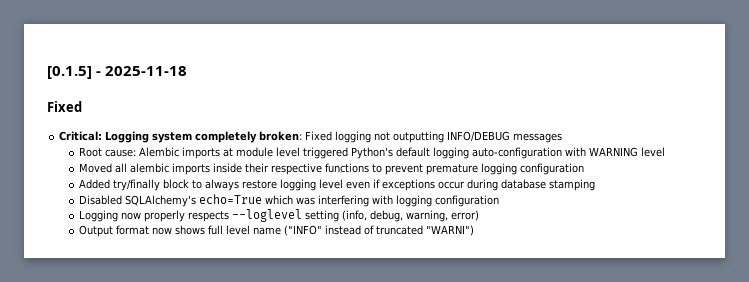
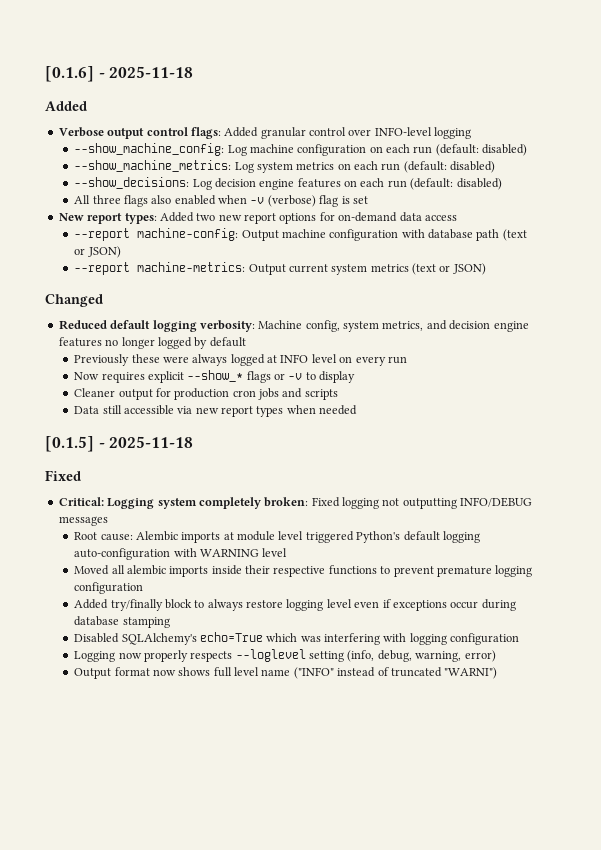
(47, 72) none -> [45,66,194,82] [45,101,87,111] [58,127,472,139] [74,143,528,156] [74,160,496,173] [74,177,502,190] [74,195,368,207] [58,212,457,224] [74,228,527,241] [74,246,121,258] [74,262,486,275] [45,294,103,307] [58,320,529,332] [58,337,246,349] [74,354,407,366] [74,370,356,383] [74,388,338,400] [74,405,358,417] [0.1.6] - 2025-11-18 // Added // Verbose output control flags: Added granular control over INFO-level logging // --show_machine_config: Log machine configuration on each run (default: disabled) // --show_machine_metrics: Log system metrics on each run (default: disabled) // --show_decisions: Log decision engine features on each run (default: disabled) // All three flags also enabled when -v (verbose) flag is set // New report types: Added two new report options for on-demand data access // --report machine-config: Output machine configuration with database path (text or JSON) // --report machine-metrics: Output current system metrics (text or JSON) // Changed // Reduced default logging verbosity: Machine config, system metrics, and decision engine features no longer logged by default // Previously these were always logged at INFO level on every run // Now requires explicit --show_* flags or -v to display // Cleaner output for production cron jobs and scripts // Data still accessible via new report types when needed //

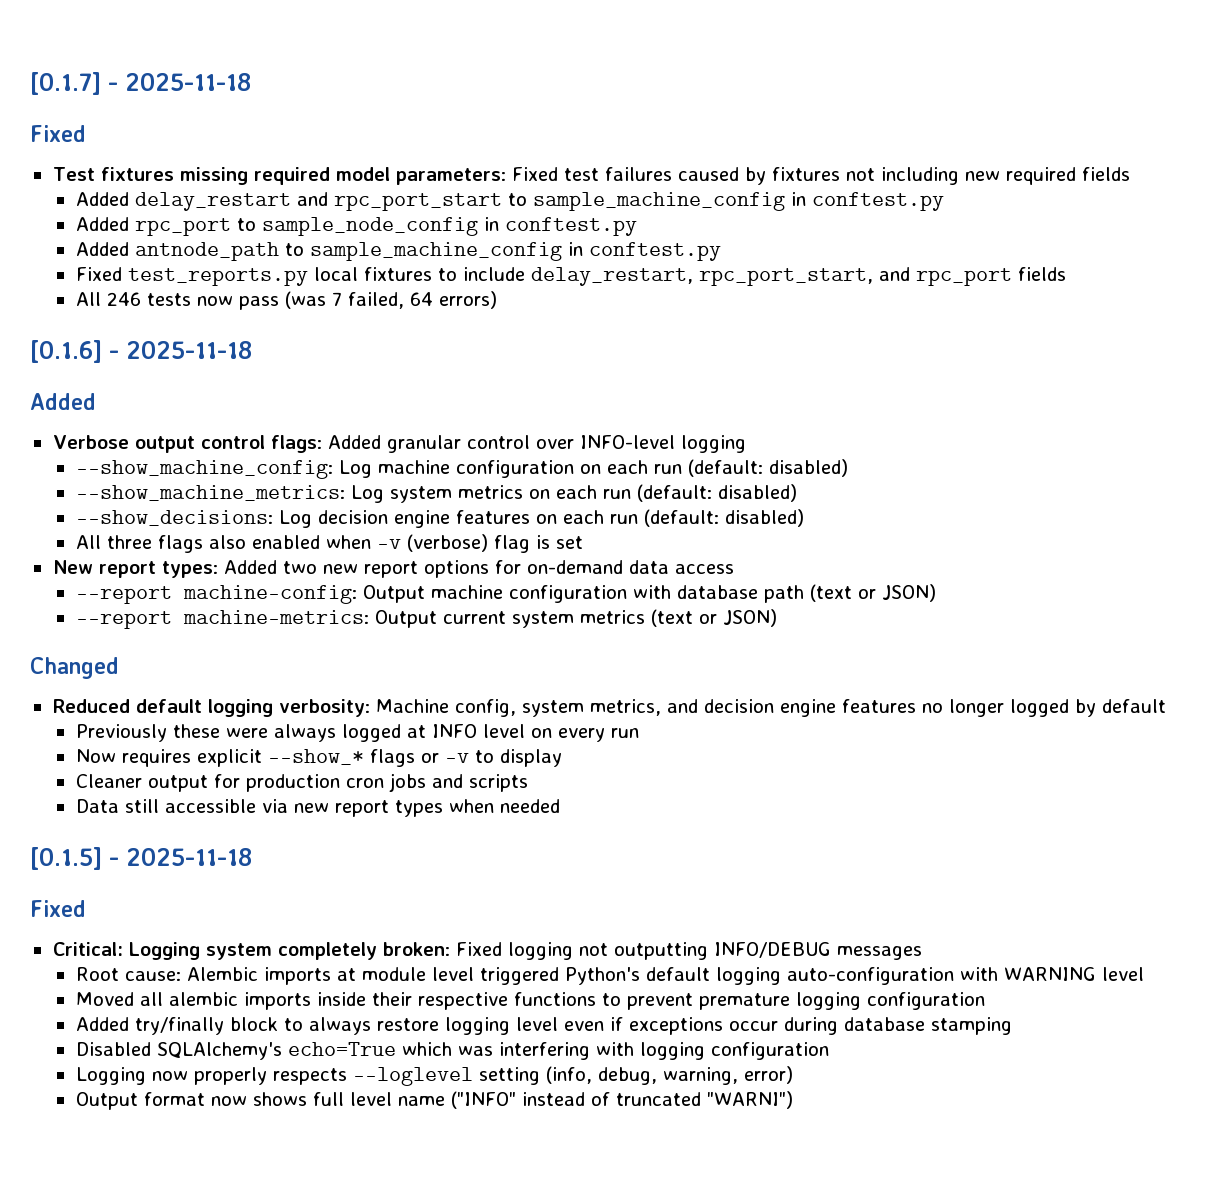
(45, 74) none -> [30,72,251,95] [30,125,86,142] [52,167,1130,185] [75,192,944,211] [75,217,637,236] [75,242,721,261] [75,267,1066,286] [75,291,497,310] [0.1.7] - 2025-11-18 // Fixed // Test fixtures missing required model parameters: Fixed test failures caused by fixtures not including new required fields // Added delay_restart and rpc_port_start to sample_machine_config in conftest.py // Added rpc_port to sample_node_config in conftest.py // Added antnode_path to sample_machine_config in conftest.py // Fixed test_reports.py local fixtures to include delay_restart, rpc_port_start, and rpc_port fields // All 246 tests now pass (was 7 failed, 64 errors) //

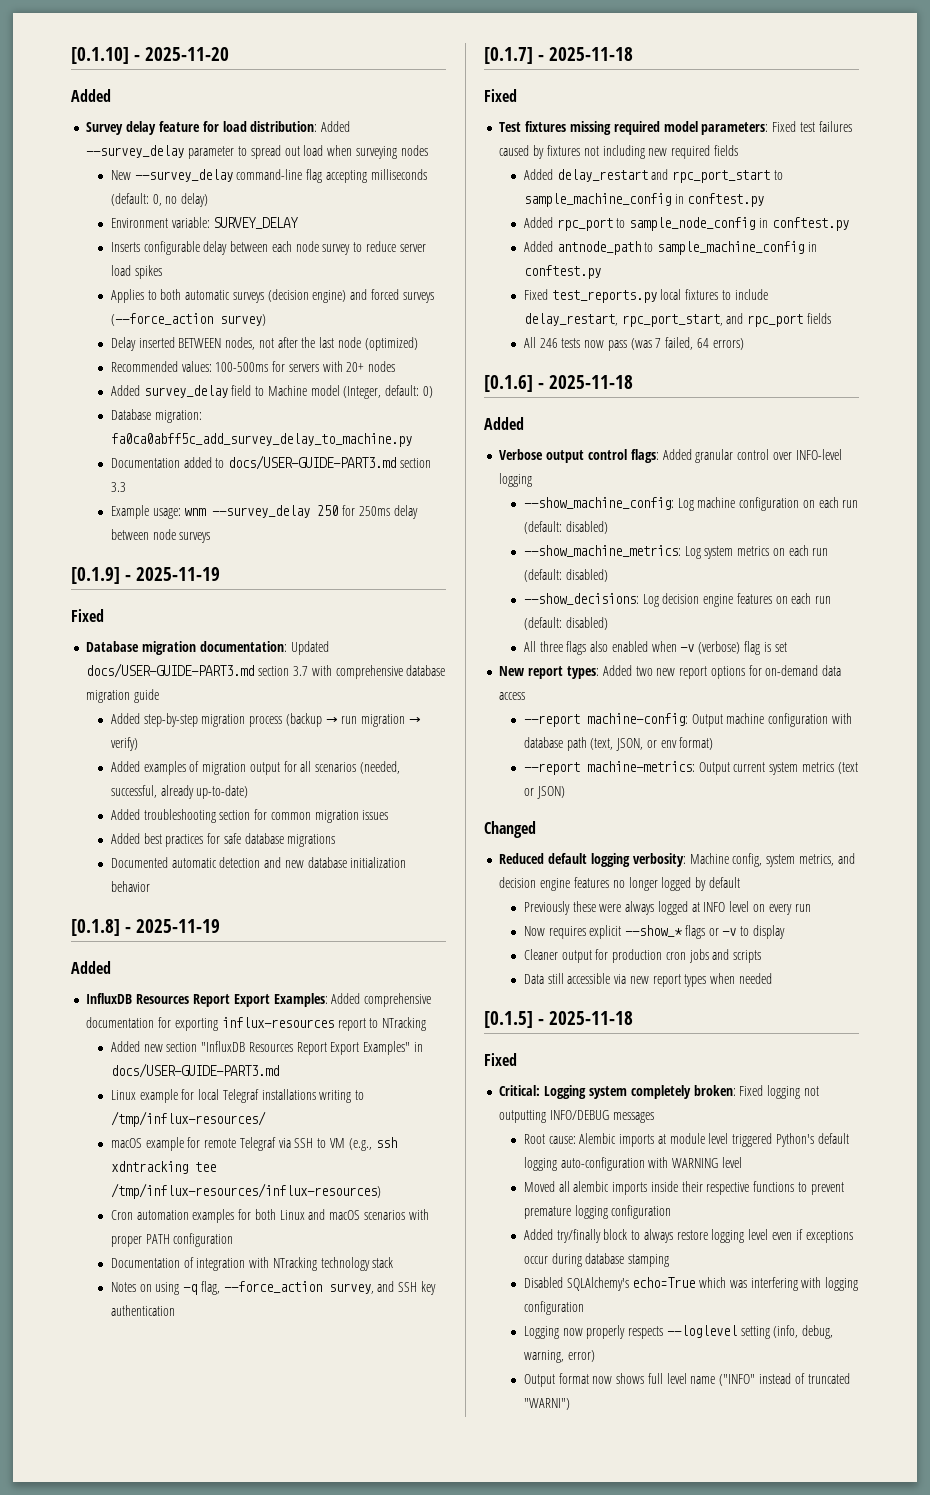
(30, 83) none -> [71,47,230,64] [71,89,111,102] [86,121,351,135] [86,145,428,159] [110,169,427,183] [110,193,209,207] [110,217,299,229] [110,241,426,255] [110,265,162,279] [110,289,434,303] [110,313,266,326] [110,337,418,351] [110,361,396,372] [110,385,434,399] [110,409,202,423] [110,433,412,447] [110,455,431,470] [110,482,126,492] [110,505,418,519] [110,529,211,543] [71,567,221,584] [71,609,104,622] [86,641,329,655] [86,663,446,679] [86,689,160,703] [110,713,422,727] [110,737,138,751] [110,761,401,775] [110,785,249,799] [110,809,389,823] [110,833,336,847] [110,857,407,868] [110,881,150,892] [71,919,221,936] [71,961,111,974] [86,993,432,1007] [86,1017,427,1031] [110,1041,424,1055] [110,1063,279,1078] [110,1089,365,1103] [110,1111,266,1127] [110,1137,397,1151] [110,1161,216,1174] [110,1183,381,1199] [110,1209,429,1223] [110,1233,234,1247] [110,1257,394,1271] [110,1281,437,1295] [110,1305,175,1316] [0.1.10] - 2025-11-20 // Added // Survey delay feature for load distribution: Added --survey_delay parameter to spread out load when surveying nodes // New --survey_delay command-line flag accepting milliseconds (default: 0, no delay) // Environment variable: SURVEY_DELAY // Inserts configurable delay between each node survey to reduce server load spikes // Applies to both automatic surveys (decision engine) and forced surveys (--force_action survey) // Delay inserted BETWEEN nodes, not after the last node (optimized) // Recommended values: 100-500ms for servers with 20+ nodes // Added survey_delay field to Machine model (Integer, default: 0) // Database migration: fa0ca0abff5c_add_survey_delay_to_machine.py // Documentation added to docs/USER-GUIDE-PART3.md section 3.3 // Example usage: wnm --survey_delay 250 for 250ms delay between node surveys // [0.1.9] - 2025-11-19 // Fixed // Database migration documentation: Updated docs/USER-GUIDE-PART3.md section 3.7 with comprehensive database migration guide // Added step-by-step migration process (backup → run migration → verify) // Added examples of migration output for all scenarios (needed, successful, already up-to-date) // Added troubleshooting section for common migration issues // Added best practices for safe database migrations // Documented automatic detection and new database initialization behavior // [0.1.8] - 2025-11-19 // Added // InfluxDB Resources Report Export Examples: Added comprehensive documentation for exporting influx-resources report to NTracking // Added new section "InfluxDB Resources Report Export Examples" in docs/USER-GUIDE-PART3.md // Linux example for local Telegraf installations writing to /tmp/influx-resources/ // macOS example for remote Telegraf via SSH to VM (e.g., ssh xdntracking tee /tmp/influx-resources/influx-resources) // Cron automation examples for both Linux and macOS scenarios with proper PATH configuration // Documentation of integration with NTracking technology stack // Notes on using -q flag, --force_action survey, and SSH key authentication //
[809,584,936,602] (text or JSON) -> [590,737,714,751] (text, JSON, or env format)

